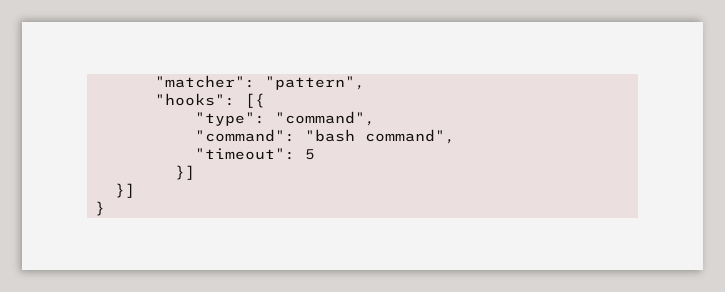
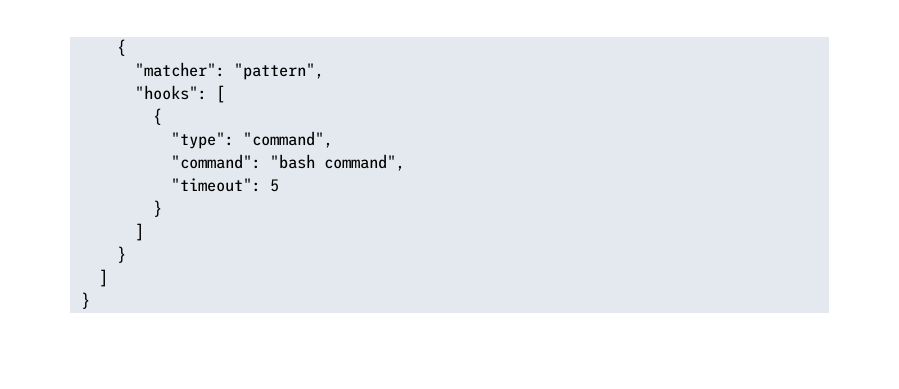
(155, 81) none -> [116,39,126,56] { //
[245,93,266,108] [{ -> [215,85,225,103] [152,108,162,125] [ // {
[175,165,196,180] [115,183,136,198] [95,201,106,216] }] // }] // } -> [152,200,162,217] [134,223,144,241] [116,246,126,263] [98,269,108,287] [80,292,90,309] } // ] // } // ] // }

